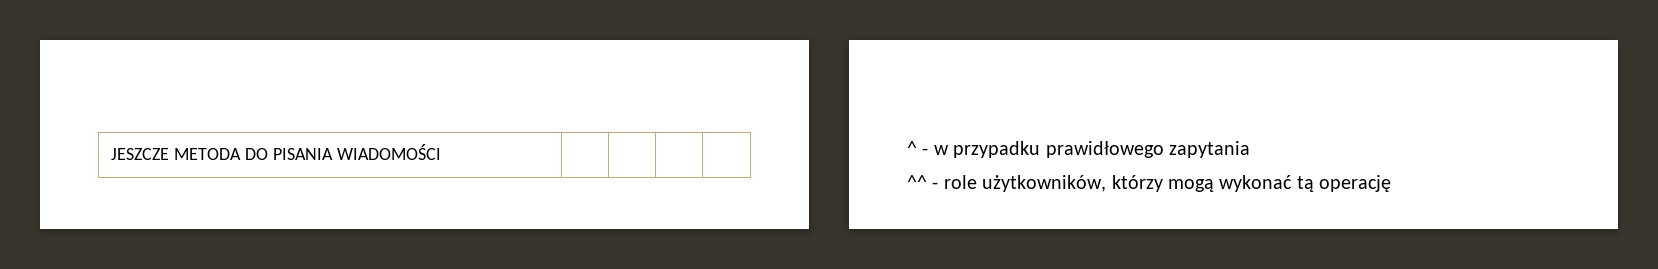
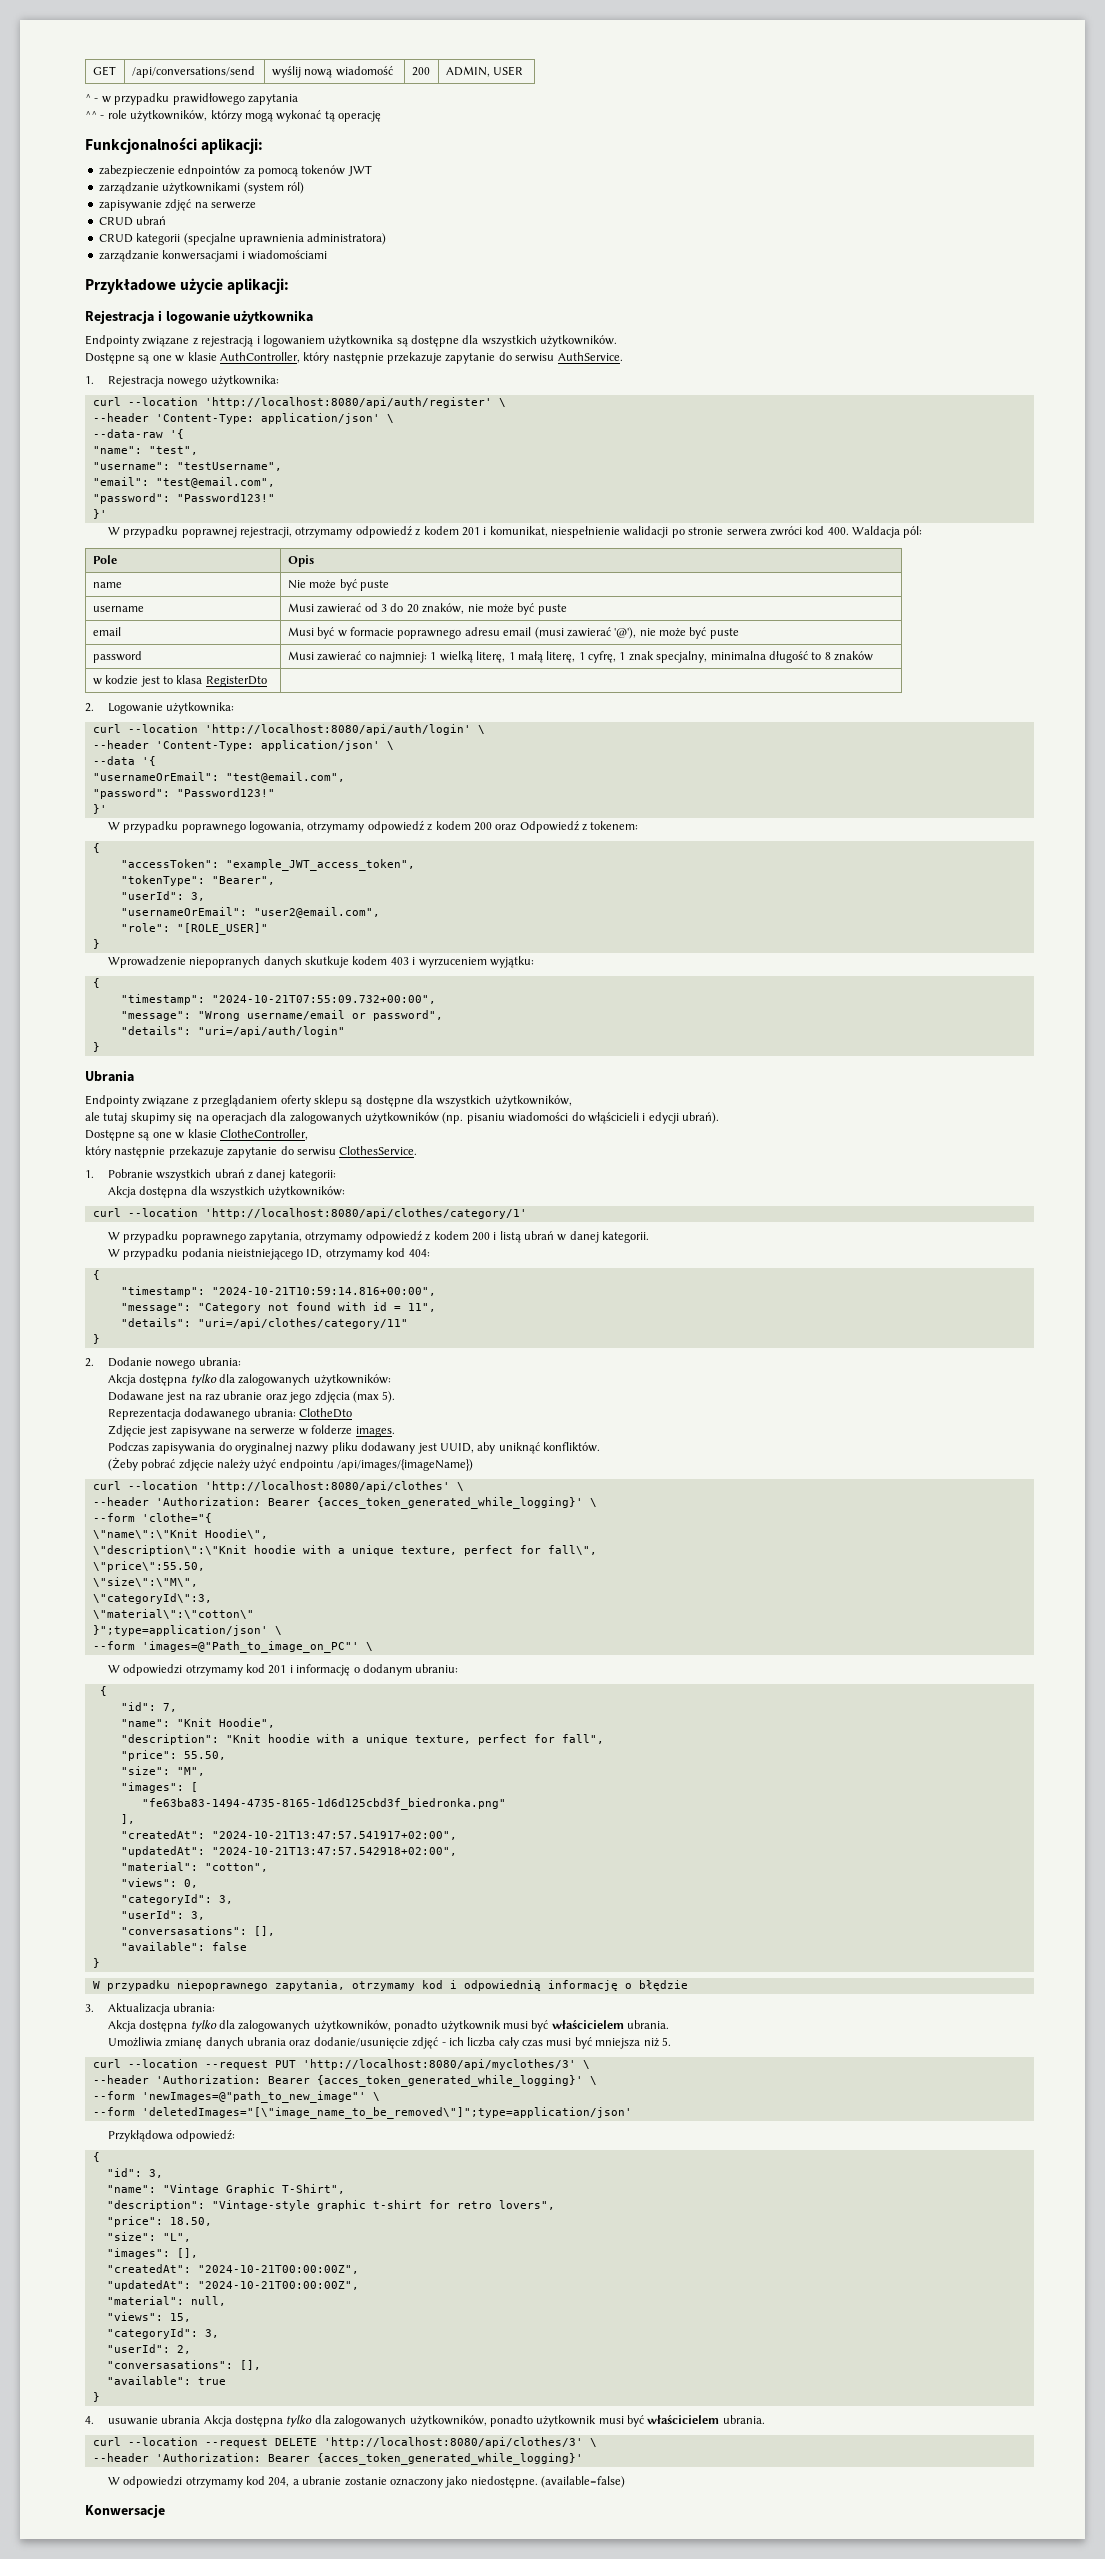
[111,144,441,160] JESZCZE METODA DO PISANIA WIADOMOŚCI | | | | -> [92,66,116,76] [131,66,255,78] [271,66,393,78] [411,67,430,76] [445,66,524,77] GET | /api/conversations/send | wyślij nową wiadomość | 200 | ADMIN, USER
(1392, 183) none -> [85,138,264,154] [98,165,372,177] [98,182,304,194] [98,199,256,211] [98,216,167,226] [98,233,387,245] [98,250,327,262] [85,278,290,294] [85,310,314,324] [85,335,618,347] [85,352,623,364] [85,375,279,387] [92,397,506,408] [92,413,394,424] [92,429,184,439] [92,446,198,455] [92,462,282,471] [92,477,275,488] [92,493,275,504] [92,509,107,519] [107,525,923,538] [92,555,117,564] [287,555,314,567] [92,582,122,588] [287,579,390,591] [92,606,144,612] [287,603,567,615] [92,627,121,636] [287,627,739,639] [92,651,142,663] [287,651,874,663] [92,675,267,687] [85,702,235,714] [92,724,485,735] [92,740,394,751] [92,756,156,766] [92,772,345,783] [92,788,275,799] [92,804,107,814] [107,820,639,833] [92,843,100,853] [120,859,415,871] [120,875,275,886] [120,891,205,901] [120,907,380,918] [120,923,268,935] [92,939,100,949] [107,956,534,968] [92,978,100,988] [120,994,436,1005] [120,1010,443,1021] [120,1026,345,1037] [92,1042,100,1052] [85,1070,134,1082] [85,1095,572,1107] [85,1112,719,1124] [85,1129,308,1141] [85,1146,418,1158] [85,1169,336,1181] [107,1186,346,1198] [92,1208,527,1219] [107,1230,650,1243] [107,1248,430,1260] [92,1270,100,1280] [120,1286,436,1297] [120,1302,436,1313] [120,1318,408,1329] [92,1334,100,1344] [85,1357,241,1369] [107,1374,391,1386] [107,1391,396,1403] [107,1408,353,1420] [107,1425,395,1437] [107,1442,601,1454] [107,1457,474,1471] [92,1481,464,1492] [92,1497,597,1509] [92,1513,212,1523] [92,1529,268,1539] [92,1545,597,1556] [92,1561,205,1572] [92,1577,198,1587] [92,1593,212,1604] [92,1609,254,1619] [92,1625,282,1636] [92,1641,373,1653] [107,1664,459,1676] [99,1686,107,1696] [120,1702,177,1712] [120,1718,275,1728] [120,1734,604,1745] [120,1750,226,1761] [120,1766,205,1776] [120,1782,198,1793] [141,1798,506,1810] [120,1814,135,1824] [120,1830,457,1840] [120,1846,457,1857] [120,1862,268,1872] [120,1878,198,1888] [120,1894,233,1905] [120,1910,205,1920] [120,1926,275,1936] [120,1942,247,1951] [92,1958,100,1968] [92,1980,688,1991] [85,2003,216,2015] [107,2020,670,2032] [107,2037,671,2049] [92,2059,590,2070] [92,2075,597,2087] [92,2091,380,2103] [92,2107,632,2119] [107,2129,236,2142] [92,2152,100,2162] [106,2168,163,2178] [106,2184,345,2195] [106,2200,555,2211] [106,2216,212,2227] [106,2232,191,2242] [106,2248,198,2259] [106,2264,359,2274] [106,2280,359,2291] [106,2296,226,2306] [106,2312,191,2322] [106,2328,219,2339] [106,2344,191,2354] [106,2360,261,2370] [106,2376,226,2385] [92,2392,100,2402] [85,2415,765,2427] [92,2437,597,2448] [92,2453,583,2465] [107,2476,626,2488] [85,2504,165,2518] // Funkcjonalności aplikacji: // zabezpieczenie ednpointów za pomocą tokenów JWT // zarządzanie użytkownikami (system ról) // zapisywanie zdjęć na serwerze // CRUD ubrań // CRUD kategorii (specjalne uprawnienia administratora) // zarządzanie konwersacjami i wiadomościami // Przykładowe użycie aplikacji: // Rejestracja i logowanie użytkownika // Endpointy związane z rejestracją i logowaniem użytkownika są dostępne dla wszystkich użytkowników. // Dostępne są one w klasie AuthController, który następnie przekazuje zapytanie do serwisu AuthService. // 1. Rejestracja nowego użytkownika: // curl --location 'http://localhost:8080/api/auth/register' \ // --header 'Content-Type: application/json' \ // --data-raw '{ // "name": "test", // "username": "testUsername", // "email": "test@email.com", // "password": "Password123!" // }' // W przypadku poprawnej rejestracji, otrzymamy odpowiedź z kodem 201 i komunikat, niespełnienie walidacji po stronie serwera zwróci kod 400. Waldacja pól: // Pole | Opis // name | Nie może być puste // username | Musi zawierać od 3 do 20 znaków, nie może być puste // email | Musi być w formacie poprawnego adresu email (musi zawierać '@'), nie może być puste // password | Musi zawierać co najmniej: 1 wielką literę, 1 małą literę, 1 cyfrę, 1 znak specjalny, minimalna długość to 8 znaków // w kodzie jest to klasa RegisterDto | // 2. Logowanie użytkownika: // curl --location 'http://localhost:8080/api/auth/login' \ // --header 'Content-Type: application/json' \ // --data '{ // "usernameOrEmail": "test@email.com", // "password": "Password123!" // }' // W przypadku poprawnego logowania, otrzymamy odpowiedź z kodem 200 oraz Odpowiedź z tokenem: // { // "accessToken": "example_JWT_access_token", // "tokenType": "Bearer", // "userId": 3, // "usernameOrEmail": "user2@email.com", // "role": "[ROLE_USER]" // } // Wprowadzenie niepopranych danych skutkuje kodem 403 i wyrzuceniem wyjątku: // { // "timestamp": "2024-10-21T07:55:09.732+00:00", // "message": "Wrong username/email or password", // "details": "uri=/api/auth/login" // } // Ubrania // Endpointy związane z przeglądaniem oferty sklepu są dostępne dla wszystkich użytkowników, // ale tutaj skupimy się na operacjach dla zalogowanych użytkowników (np. pisaniu wiadomości do włąścicieli i edycji ubrań). // Dostępne są one w klasie ClotheController, // który następnie przekazuje zapytanie do serwisu ClothesService. // 1. Pobranie wszystkich ubrań z danej kategorii: // Akcja dostępna dla wszystkich użytkowników: // curl --location 'http://localhost:8080/api/clothes/category/1' // W przypadku poprawnego zapytania, otrzymamy odpowiedź z kodem 200 i listą ubrań w danej kategorii. // W przypadku podania nieistniejącego ID, otrzymamy kod 404: // { // "timestamp": "2024-10-21T10:59:14.816+00:00", // "message": "Category not found with id = 11", // "details": "uri=/api/clothes/category/11" // } // 2. Dodanie nowego ubrania: // Akcja dostępna tylko dla zalogowanych użytkowników: // Dodawane jest na raz ubranie oraz jego zdjęcia (max 5). // Reprezentacja dodawanego ubrania: ClotheDto // Zdjęcie jest zapisywane na serwerze w folderze images. // Podczas zapisywania do oryginalnej nazwy pliku dodawany jest UUID, aby uniknąć konfliktów. // (Żeby pobrać zdjęcie należy użyć endpointu /api/images/{imageName}) // curl --location 'http://localhost:8080/api/clothes' \ // --header 'Authorization: Bearer {acces_token_generated_while_logging}' \ // --form 'clothe="{ // \"name\":\"Knit Hoodie\", // \"description\":\"Knit hoodie with a unique texture, perfect for fall\", // \"price\":55.50, // \"size\":\"M\", // \"categoryId\":3, // \"material\":\"cotton\" // }";type=application/json' \ // --form 'images=@"Path_to_image_on_PC"' \ // W odpowiedzi otrzymamy kod 201 i informację o dodanym ubraniu: // { // "id": 7, // "name": "Knit Hoodie", // "description": "Knit hoodie with a unique texture, perfect for fall", // "price": 55.50, // "size": "M", // "images": [ // "fe63ba83-1494-4735-8165-1d6d125cbd3f_biedronka.png" // ], // "createdAt": "2024-10-21T13:47:57.541917+02:00", // "updatedAt": "2024-10-21T13:47:57.542918+02:00", // "material": "cotton", // "views": 0, // "categoryId": 3, // "userId": 3, // "conversasations": [], // "available": false // } // W przypadku niepoprawnego zapytania, otrzymamy kod i odpowiednią informację o błędzie // 3. Aktualizacja ubrania: // Akcja dostępna tylko dla zalogowanych użytkowników, ponadto użytkownik musi być właścicielem ubrania. // Umożliwia zmianę danych ubrania oraz dodanie/usunięcie zdjęć - ich liczba cały czas musi być mniejsza niż 5. // curl --location --request PUT 'http://localhost:8080/api/myclothes/3' \ // --header 'Authorization: Bearer {acces_token_generated_while_logging}' \ // --form 'newImages=@"path_to_new_image"' \ // --form 'deletedImages="[\"image_name_to_be_removed\"]";type=application/json' // Przykłądowa odpowiedź: // { // "id": 3, // "name": "Vintage Graphic T-Shirt", // "description": "Vintage-style graphic t-shirt for retro lovers", // "price": 18.50, // "size": "L", // "images": [], // "createdAt": "2024-10-21T00:00:00Z", // "updatedAt": "2024-10-21T00:00:00Z", // "material": null, // "views": 15, // "categoryId": 3, // "userId": 2, // "conversasations": [], // "available": true // } // 4. usuwanie ubrania Akcja dostępna tylko dla zalogowanych użytkowników, ponadto użytkownik musi być właścicielem ubrania. // curl --location --request DELETE 'http://localhost:8080/api/clothes/3' \ // --header 'Authorization: Bearer {acces_token_generated_while_logging}' // W odpowiedzi otrzymamy kod 204, a ubranie zostanie oznaczony jako niedostępne. (available=false) // Konwersacje

